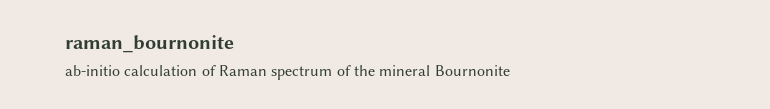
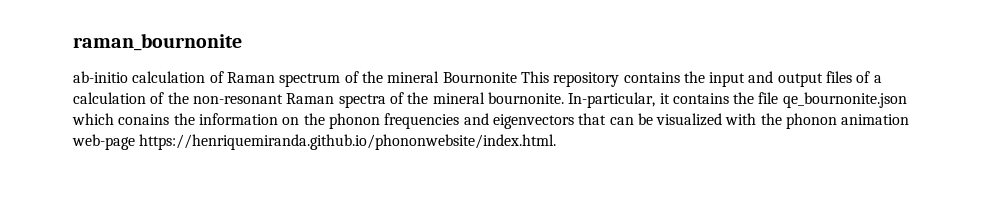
(510, 70) none -> [520,71,882,87] [73,92,907,108] [72,113,910,129] [72,134,557,150] This repository contains the input and output files of a calculation of the non-resonant Raman spectra of the mineral bournonite. In-particular, it contains the file qe_bournonite.json which conains the information on the phonon frequencies and eigenvectors that can be visualized with the phonon animation web-page https://henriquemiranda.github.io/phononwebsite/index.html.

